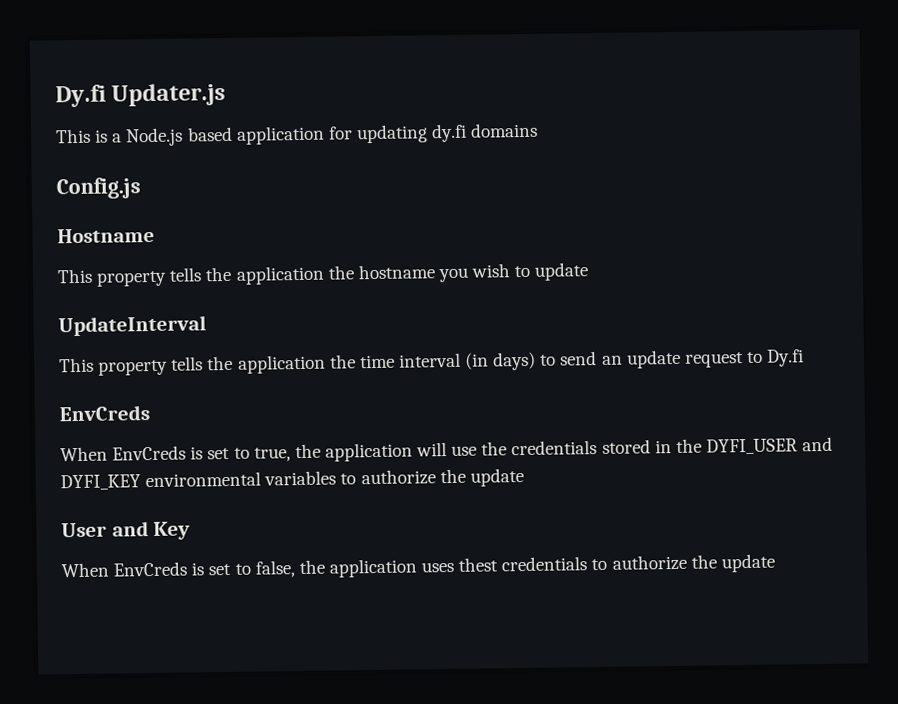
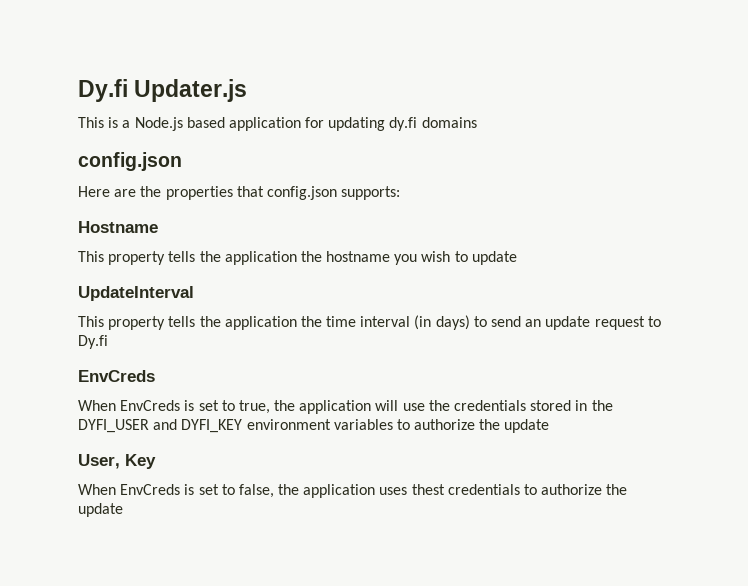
[56,177,141,200] Config.js -> [78,152,182,171] [78,186,401,200] config.json // Here are the properties that config.json supports:
[145,471,262,488] environmental -> [246,419,331,430] environment
[61,521,149,538] User and -> [78,454,120,469] User,

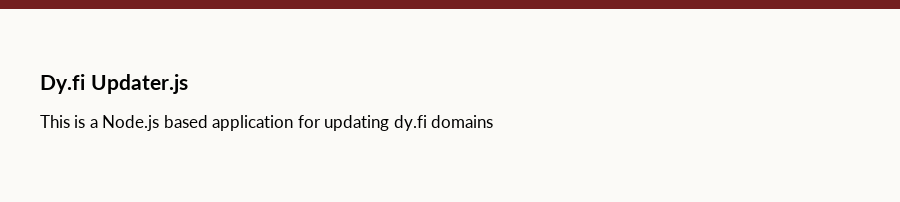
[78,152,182,171] [78,186,401,200] [78,221,158,233] [78,251,517,265] [78,286,194,301] [78,315,661,330] [78,335,108,349] [78,370,155,382] [78,400,613,414] [78,419,550,433] [78,454,156,469] [78,484,628,498] [78,503,123,517] // config.json // Here are the properties that config.json supports: // Hostname // This property tells the application the hostname you wish to update // UpdateInterval // This property tells the application the time interval (in days) to send an update request to Dy.fi // EnvCreds // When EnvCreds is set to true, the application will use the credentials stored in the DYFI_USER and DYFI_KEY environment variables to authorize the update // User, Key // When EnvCreds is set to false, the application uses thest credentials to authorize the update -> (494, 121) none

